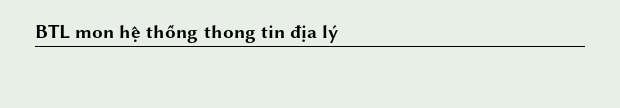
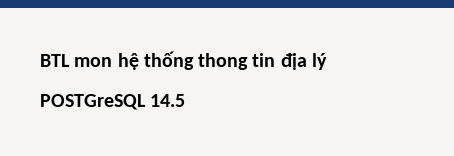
(338, 34) none -> [40,94,186,110] // POSTGreSQL 14.5

